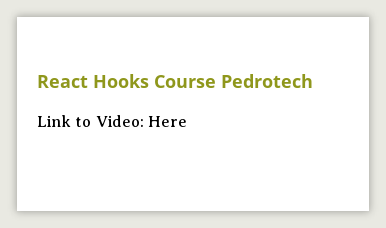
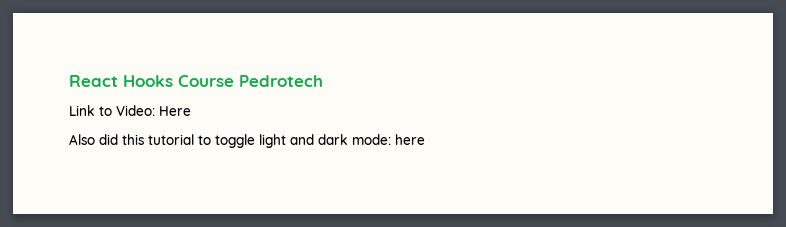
(187, 121) none -> [69,134,425,148] // Also did this tutorial to toggle light and dark mode: here

